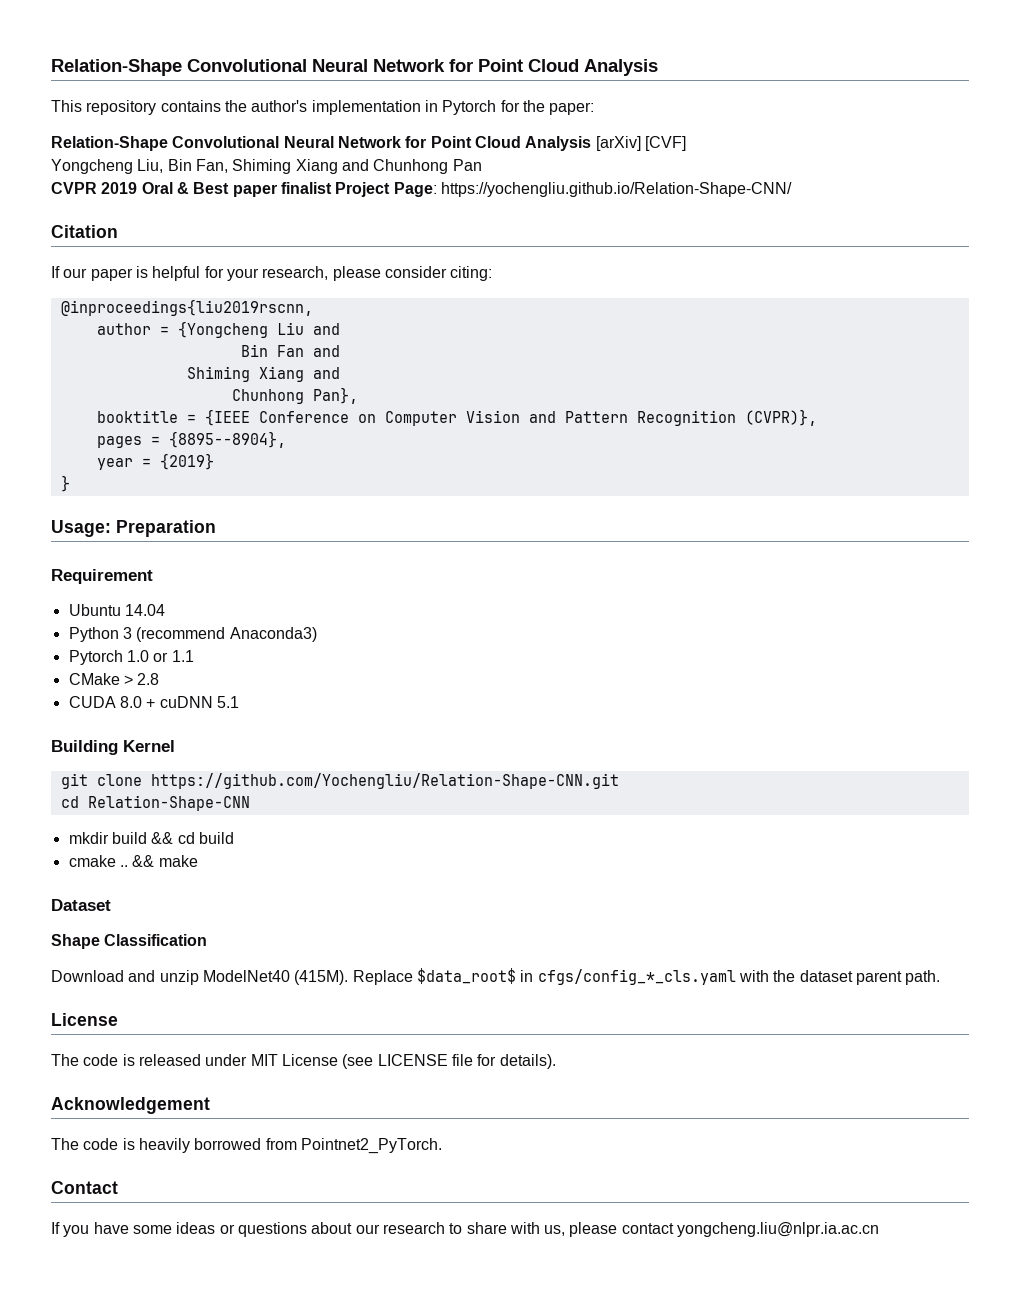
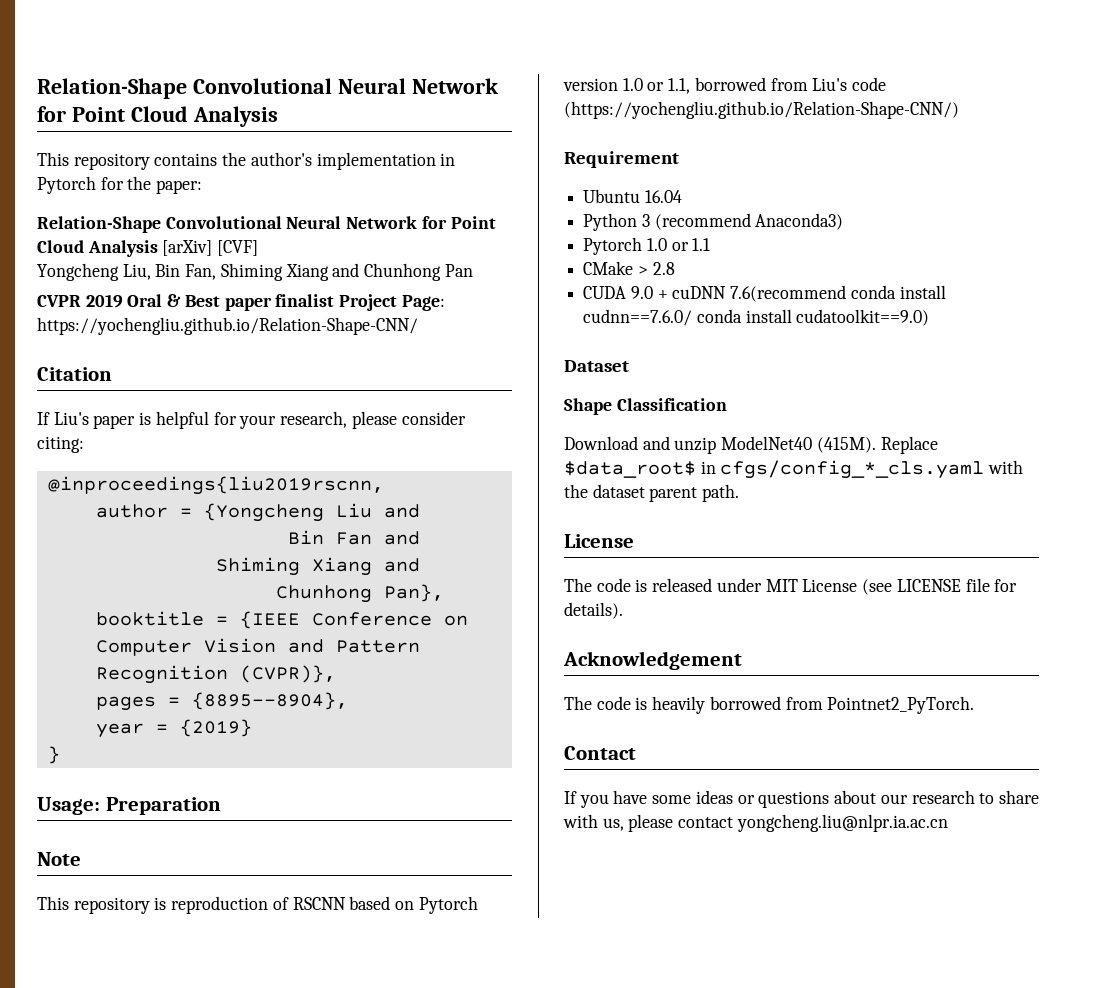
[63,268,88,278] our -> [53,412,89,425] Liu's
(216, 528) none -> [37,852,81,866] [37,896,478,914] [563,77,887,94] [564,101,959,119] // Note // This repository is reproduction of RSCNN based on Pytorch version 1.0 or 1.1, borrowed from Liu's code (https://yochengliu.github.io/Relation-Shape-CNN/)
[124,604,165,616] 14.04 -> [644,190,682,203] 16.04
[119,696,142,708] 8.0 -> [630,286,653,299] 9.0
[216,696,239,708] [51,740,175,755] [60,773,619,789] [60,795,250,811] [68,832,234,844] [68,855,198,867] 5.1 // Building Kernel // git clone https://github.com/Yochengliu/Relation-Shape-CNN.git // cd Relation-Shape-CNN // mkdir build && cd build // cmake .. && make -> [730,285,946,302] [583,309,930,326] 7.6(recommend conda install cudnn==7.6.0/ conda install cudatoolkit==9.0)

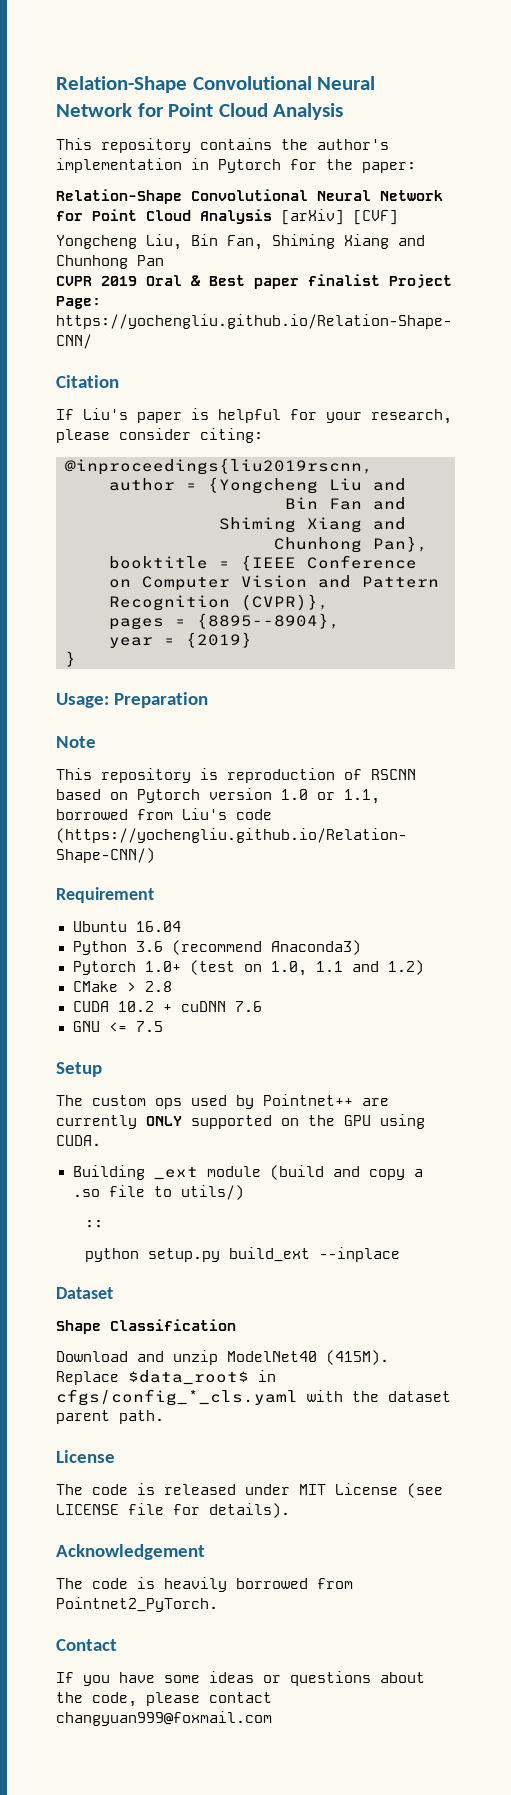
[641,214,650,227] 3 -> [135,941,163,952] 3.6
[646,238,689,251] 1.0 or -> [144,960,307,976] 1.0+ (test on 1.0,
(711, 244) none -> [351,960,424,975] and 1.2)
[630,286,653,299] 9.0 -> [117,1001,154,1012] 10.2
[730,285,946,302] [583,309,930,326] 7.6(recommend conda install cudnn==7.6.0/ conda install cudatoolkit==9.0) -> [234,1001,262,1012] [72,1021,163,1032] [56,1062,102,1077] [56,1094,389,1109] [56,1114,425,1129] [56,1135,101,1146] [72,1165,423,1180] [72,1185,244,1200] [84,1220,103,1228] [84,1247,400,1262] 7.6 // GNU <= 7.5 // Setup // The custom ops used by Pointnet++ are currently ONLY supported on the GPU using CUDA. // Building _ext module (build and copy a .so file to utils/) // :: // python setup.py build_ext --inplace
[880,790,1039,804] [563,814,624,831] our research to share with us, -> [56,1692,137,1707] the code,
[736,814,948,832] yongcheng.liu@nlpr.ia.ac.cn -> [56,1711,272,1726] changyuan999@foxmail.com

